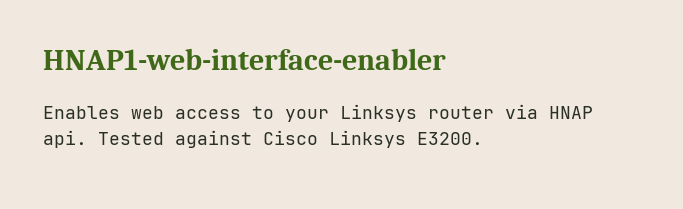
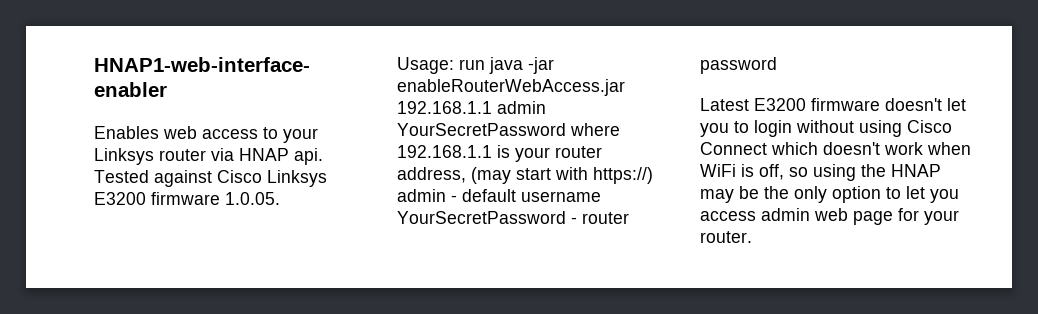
[417,132,483,145] E3200. -> [94,192,280,205] [397,57,554,74] [397,79,625,96] [397,101,546,114] [397,123,620,136] [397,145,602,162] [397,167,653,184] [397,189,601,202] [397,211,629,224] [700,57,777,74] [700,98,966,111] [700,120,952,137] [700,142,971,155] [700,164,941,181] [700,186,959,203] [700,208,959,225] [700,231,752,243] E3200 firmware 1.0.05. // Usage: run java -jar enableRouterWebAccess.jar 192.168.1.1 admin YourSecretPassword where 192.168.1.1 is your router address, (may start with https://) admin - default username YourSecretPassword - router password // Latest E3200 firmware doesn't let you to login without using Cisco Connect which doesn't work when WiFi is off, so using the HNAP may be the only option to let you access admin web page for your router.

